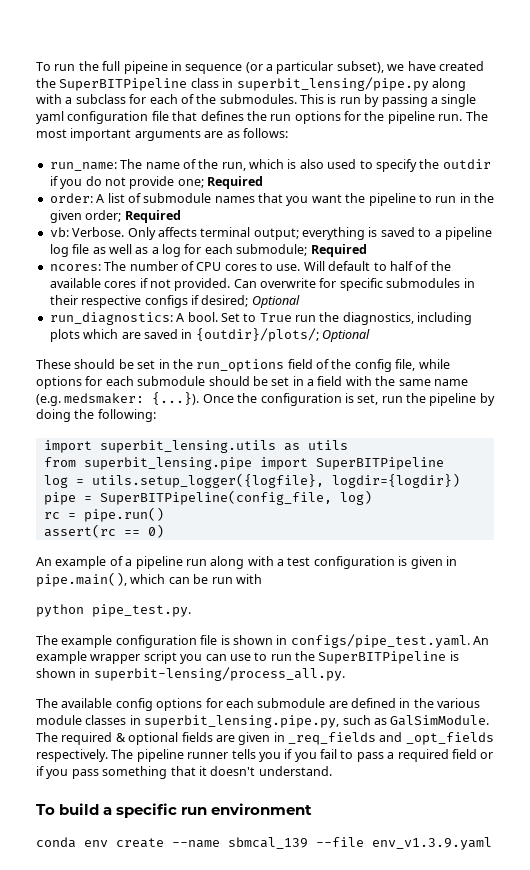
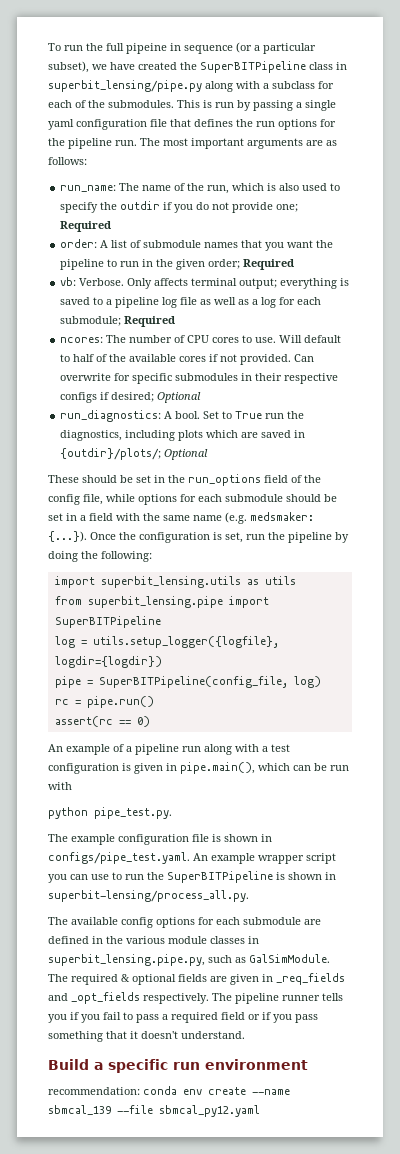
[36,803,100,815] To build -> [48,1059,89,1070] Build
(313, 809) none -> [48,1087,140,1095] recommendation:
[372,837,492,850] env_v1.3.9.yaml -> [159,1105,260,1117] sbmcal_py12.yaml

